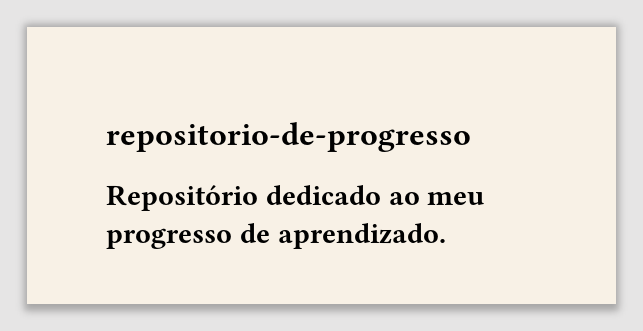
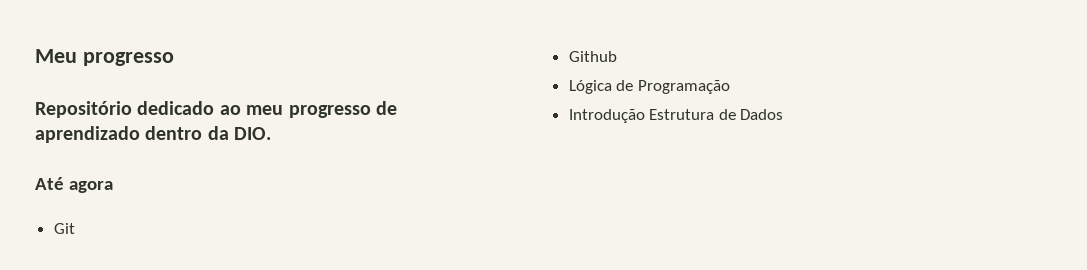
[106,122,471,152] repositorio-de-progresso -> [35,49,174,66] Meu progresso
[277,223,446,249] aprendizado. -> [35,126,272,143] [35,177,113,193] [53,223,75,234] [568,51,617,62] [568,80,730,94] [568,109,784,123] aprendizado dentro da DIO. // Até agora // Git // Github // Lógica de Programação // Introdução Estrutura de Dados

